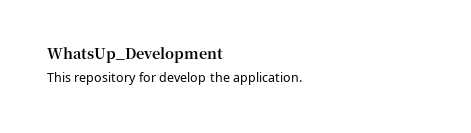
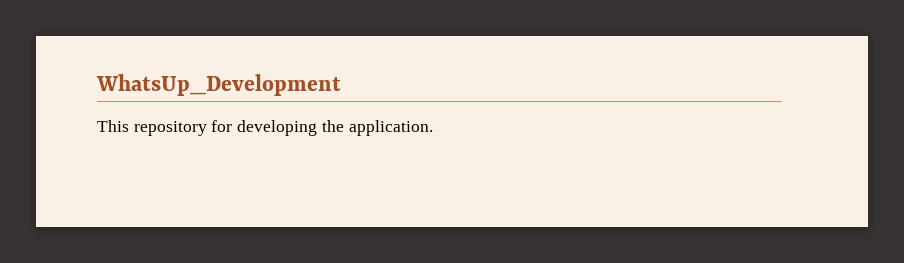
[159,72,207,85] develop -> [237,120,318,136] developing

